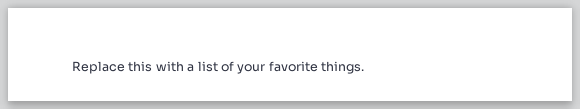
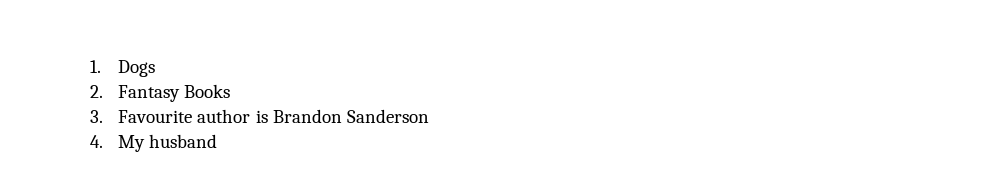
[72,61,364,74] Replace this with a list of your favorite things. -> [90,60,156,77] [90,84,231,102] [90,109,429,123] [90,134,218,152] 1. Dogs // 2. Fantasy Books // 3. Favourite author is Brandon Sanderson // 4. My husband

